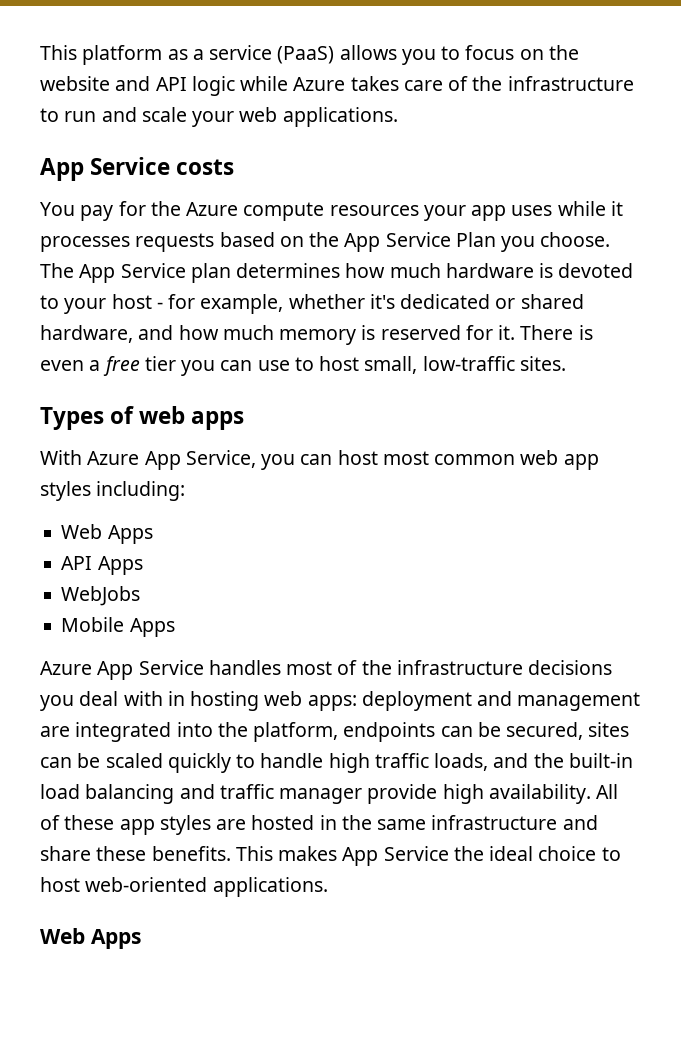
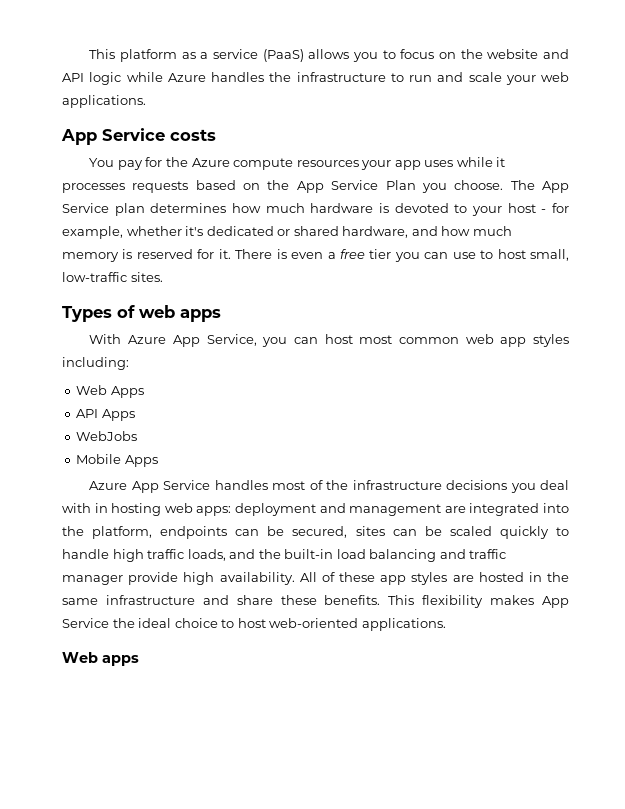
[350,76,469,91] takes care of -> [211,72,264,82] handles
(273, 853) none -> [422,595,484,608] flexibility
[90,929,141,949] Apps -> [102,655,139,666] apps

